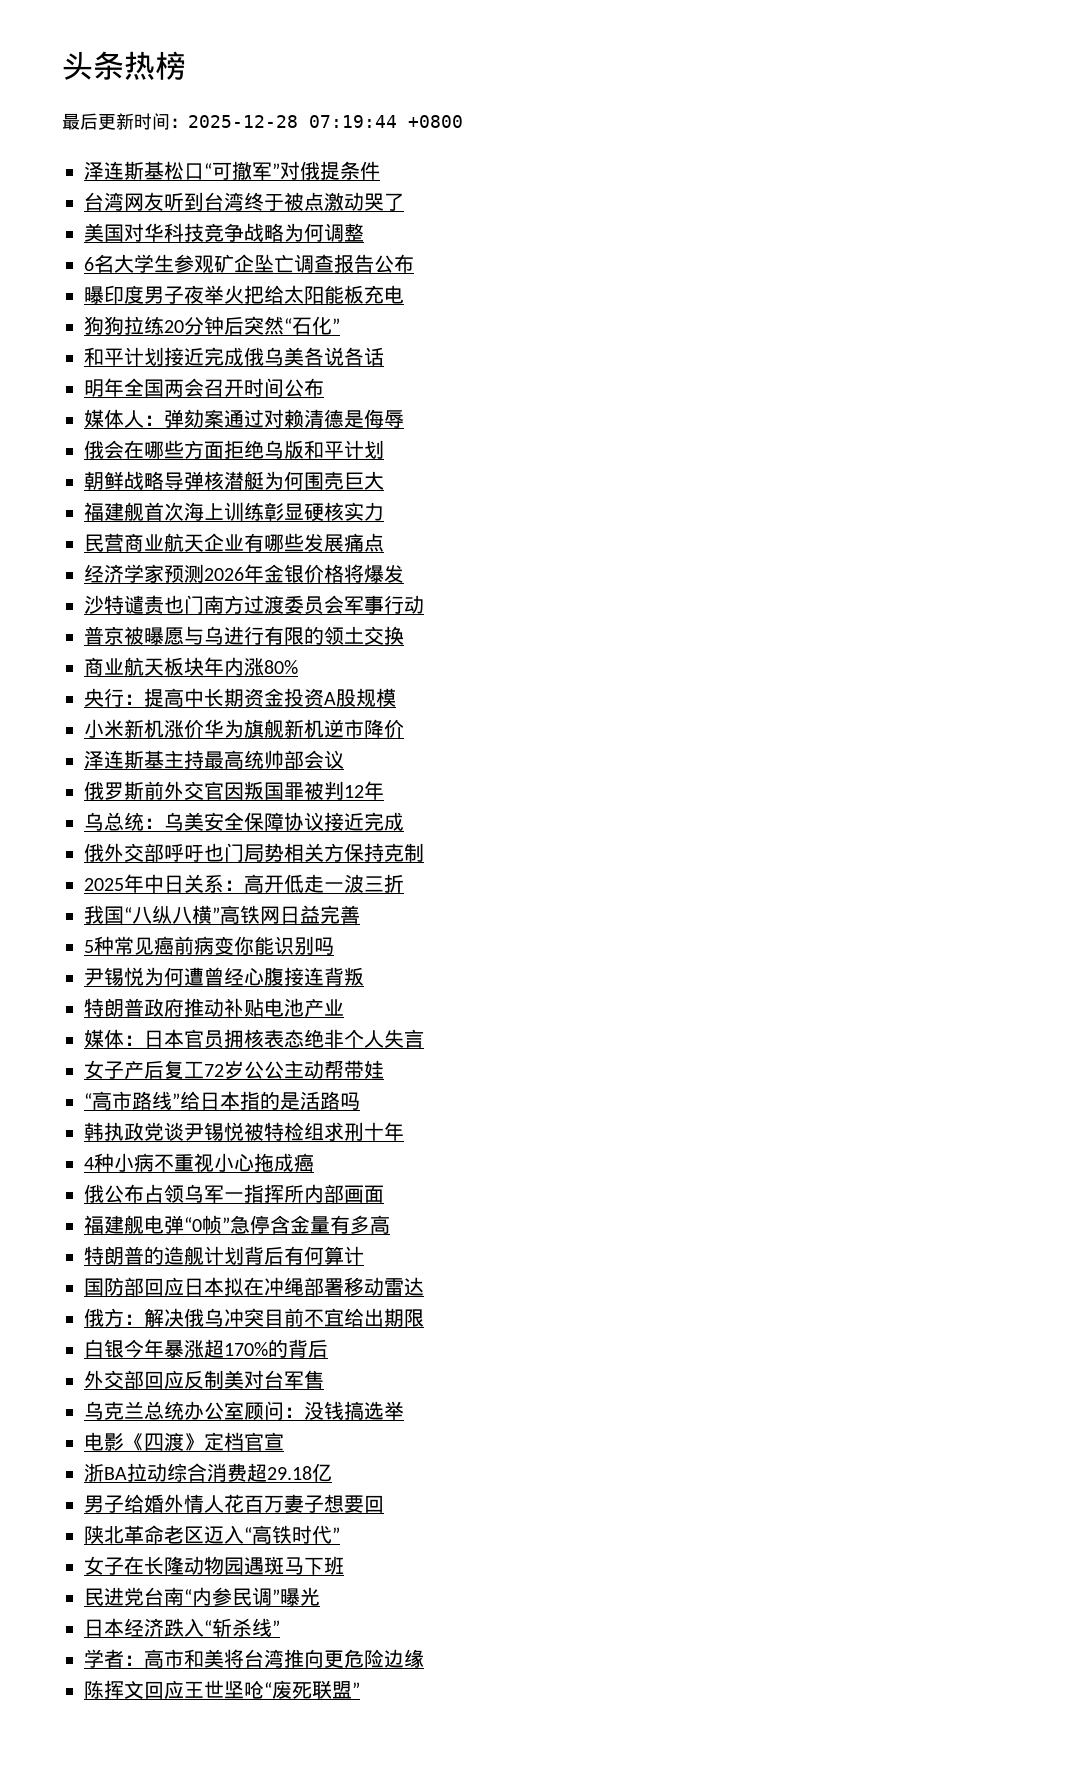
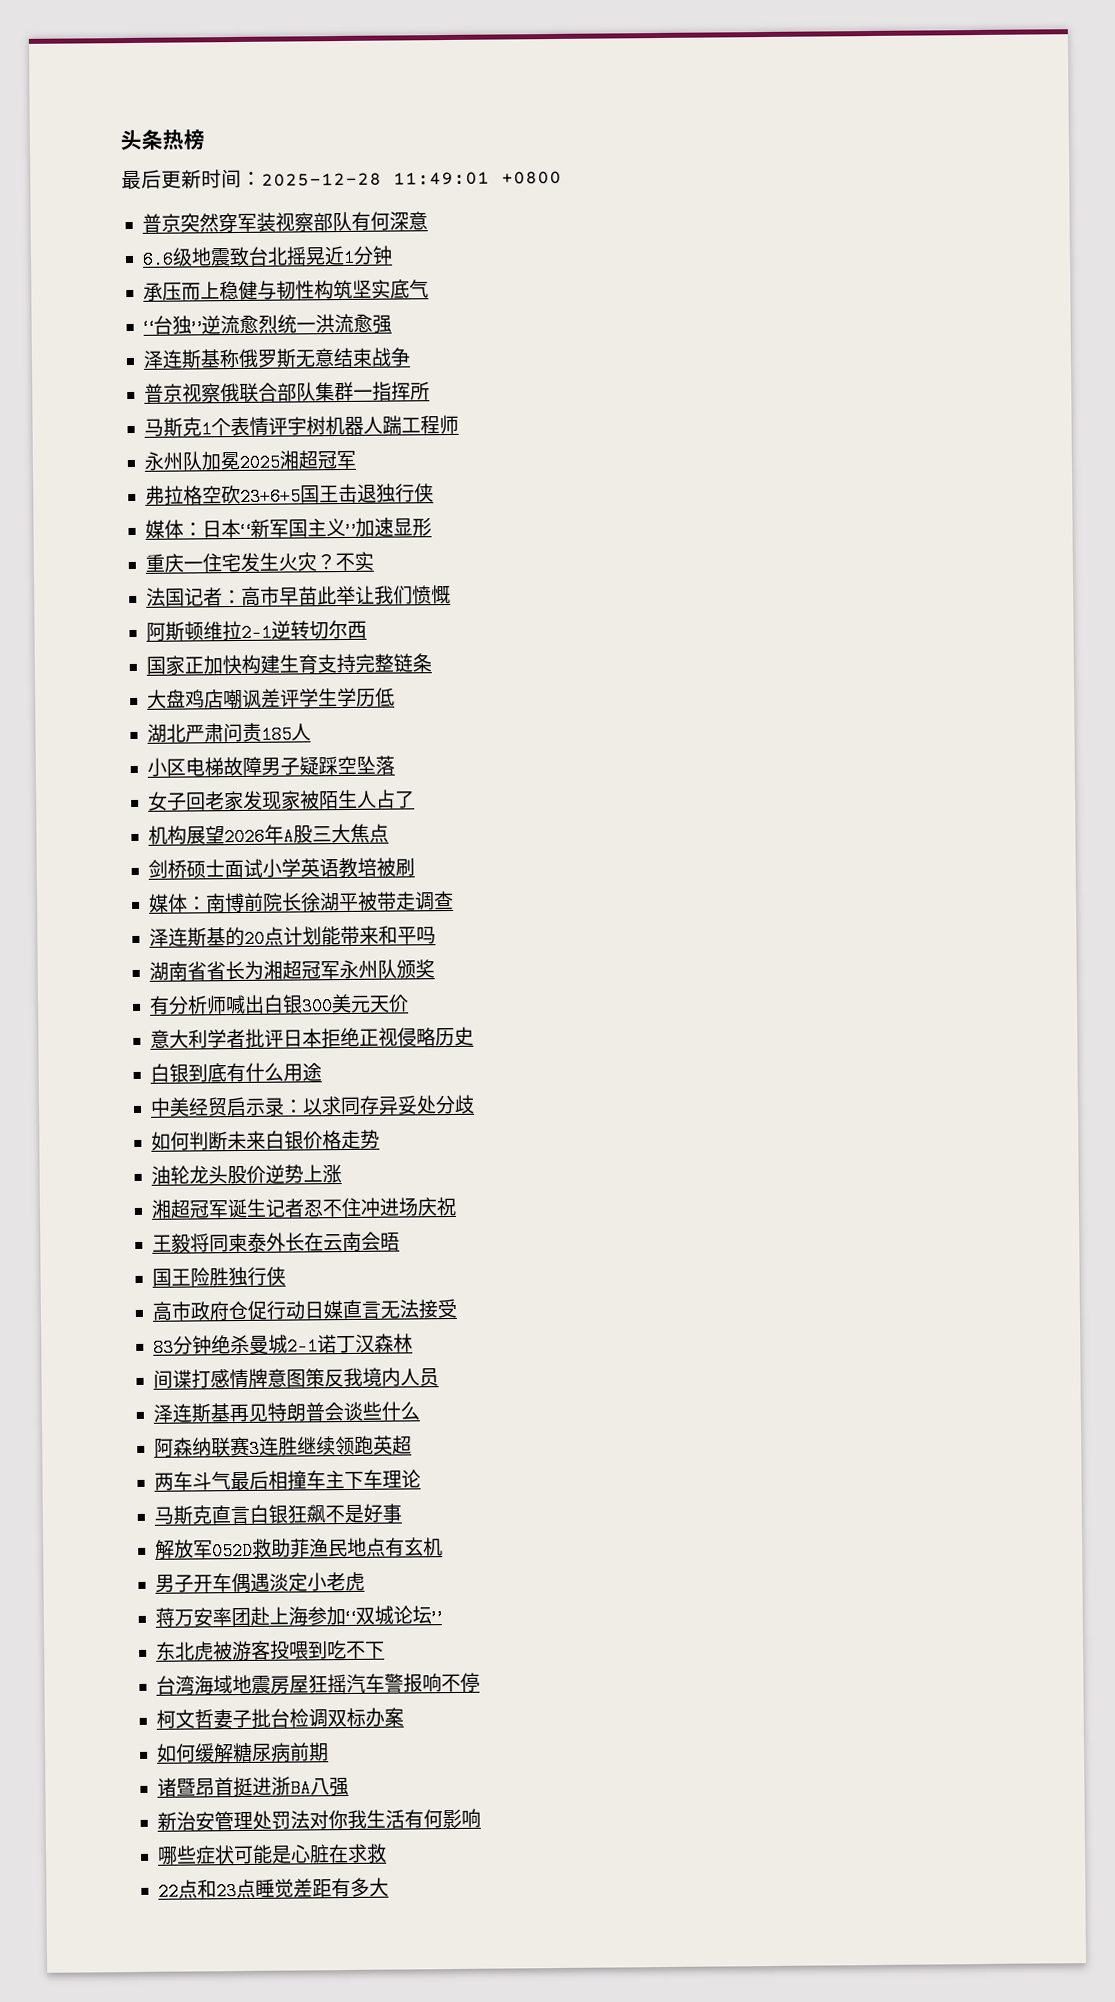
[309,115,397,128] 07:19:44 -> [393,171,490,186] 11:49:01
[84,161,380,180] [84,192,404,211] [84,223,364,242] [84,254,414,273] [84,285,404,304] [84,316,340,335] [84,347,384,366] [84,378,324,397] [84,409,404,428] [84,440,384,459] [84,471,384,490] [84,502,384,522] [84,533,384,552] [84,564,404,583] [84,595,424,615] [84,626,404,645] [84,657,298,676] [84,688,396,708] [84,719,404,738] [84,750,344,769] [84,781,384,800] [84,812,404,831] [84,843,424,862] [84,874,404,893] [84,905,360,924] [84,936,334,955] [84,967,364,986] [84,998,344,1017] [84,1029,424,1049] [84,1060,384,1079] [84,1091,360,1110] [84,1122,404,1141] [84,1153,314,1173] [84,1184,384,1203] [84,1215,390,1235] [84,1246,364,1265] [84,1277,424,1296] [84,1308,424,1327] [84,1339,328,1358] [84,1370,324,1389] [84,1401,404,1420] [84,1432,284,1451] [84,1463,332,1482] [84,1494,384,1513] [84,1525,340,1545] [84,1556,344,1575] [84,1587,320,1606] [84,1618,280,1637] [84,1649,424,1668] [84,1680,360,1699] 泽连斯基松口“可撤军”对俄提条件 // 台湾网友听到台湾终于被点激动哭了 // 美国对华科技竞争战略为何调整 // 6名大学生参观矿企坠亡调查报告公布 // 曝印度男子夜举火把给太阳能板充电 // 狗狗拉练20分钟后突然“石化” // 和平计划接近完成俄乌美各说各话 // 明年全国两会召开时间公布 // 媒体人：弹劾案通过对赖清德是侮辱 // 俄会在哪些方面拒绝乌版和平计划 // 朝鲜战略导弹核潜艇为何围壳巨大 // 福建舰首次海上训练彰显硬核实力 // 民营商业航天企业有哪些发展痛点 // 经济学家预测2026年金银价格将爆发 // 沙特谴责也门南方过渡委员会军事行动 // 普京被曝愿与乌进行有限的领土交换 // 商业航天板块年内涨80% // 央行：提高中长期资金投资A股规模 // 小米新机涨价华为旗舰新机逆市降价 // 泽连斯基主持最高统帅部会议 // 俄罗斯前外交官因叛国罪被判12年 // 乌总统：乌美安全保障协议接近完成 // 俄外交部呼吁也门局势相关方保持克制 // 2025年中日关系：高开低走一波三折 // 我国“八纵八横”高铁网日益完善 // 5种常见癌前病变你能识别吗 // 尹锡悦为何遭曾经心腹接连背叛 // 特朗普政府推动补贴电池产业 // 媒体：日本官员拥核表态绝非个人失言 // 女子产后复工72岁公公主动帮带娃 // “高市路线”给日本指的是活路吗 // 韩执政党谈尹锡悦被特检组求刑十年 // 4种小病不重视小心拖成癌 // 俄公布占领乌军一指挥所内部画面 // 福建舰电弹“0帧”急停含金量有多高 // 特朗普的造舰计划背后有何算计 // 国防部回应日本拟在冲绳部署移动雷达 // 俄方：解决俄乌冲突目前不宜给出期限 // 白银今年暴涨超170%的背后 // 外交部回应反制美对台军售 // 乌克兰总统办公室顾问：没钱搞选举 // 电影《四渡》定档官宣 // 浙BA拉动综合消费超29.18亿 // 男子给婚外情人花百万妻子想要回 // 陕北革命老区迈入“高铁时代” // 女子在长隆动物园遇斑马下班 // 民进党台南“内参民调”曝光 // 日本经济跌入“斩杀线” // 学者：高市和美将台湾推向更危险边缘 // 陈挥文回应王世坚呛“废死联盟” -> [141,211,428,234] [141,245,393,269] [142,279,429,301] [142,313,392,335] [142,347,411,369] [143,381,430,404] [143,414,459,439] [143,450,356,472] [144,483,434,506] [144,517,432,539] [144,551,374,573] [145,584,451,607] [145,619,367,642] [145,653,432,676] [146,687,395,710] [146,722,311,744] [146,755,395,777] [147,789,415,812] [147,823,389,847] [147,857,415,879] [147,890,454,913] [148,925,436,948] [148,959,435,981] [148,993,409,1016] [149,1026,474,1049] [149,1062,322,1083] [149,1094,475,1117] [150,1129,380,1151] [150,1164,342,1185] [150,1196,457,1219] [151,1231,400,1254] [151,1266,286,1287] [151,1298,457,1322] [152,1333,413,1357] [152,1367,439,1389] [152,1401,420,1423] [153,1435,412,1458] [153,1469,421,1491] [153,1503,402,1525] [154,1537,443,1561] [154,1571,365,1594] [154,1605,442,1627] [155,1640,385,1662] [155,1672,480,1696] [155,1707,404,1730] [155,1742,329,1764] [156,1776,349,1798] [156,1808,481,1831] [156,1843,387,1865] [157,1877,389,1901] 普京突然穿军装视察部队有何深意 // 6.6级地震致台北摇晃近1分钟 // 承压而上稳健与韧性构筑坚实底气 // “台独”逆流愈烈统一洪流愈强 // 泽连斯基称俄罗斯无意结束战争 // 普京视察俄联合部队集群一指挥所 // 马斯克1个表情评宇树机器人踹工程师 // 永州队加冕2025湘超冠军 // 弗拉格空砍23+6+5国王击退独行侠 // 媒体：日本“新军国主义”加速显形 // 重庆一住宅发生火灾？不实 // 法国记者：高市早苗此举让我们愤慨 // 阿斯顿维拉2-1逆转切尔西 // 国家正加快构建生育支持完整链条 // 大盘鸡店嘲讽差评学生学历低 // 湖北严肃问责185人 // 小区电梯故障男子疑踩空坠落 // 女子回老家发现家被陌生人占了 // 机构展望2026年A股三大焦点 // 剑桥硕士面试小学英语教培被刷 // 媒体：南博前院长徐湖平被带走调查 // 泽连斯基的20点计划能带来和平吗 // 湖南省省长为湘超冠军永州队颁奖 // 有分析师喊出白银300美元天价 // 意大利学者批评日本拒绝正视侵略历史 // 白银到底有什么用途 // 中美经贸启示录：以求同存异妥处分歧 // 如何判断未来白银价格走势 // 油轮龙头股价逆势上涨 // 湘超冠军诞生记者忍不住冲进场庆祝 // 王毅将同柬泰外长在云南会晤 // 国王险胜独行侠 // 高市政府仓促行动日媒直言无法接受 // 83分钟绝杀曼城2-1诺丁汉森林 // 间谍打感情牌意图策反我境内人员 // 泽连斯基再见特朗普会谈些什么 // 阿森纳联赛3连胜继续领跑英超 // 两车斗气最后相撞车主下车理论 // 马斯克直言白银狂飙不是好事 // 解放军052D救助菲渔民地点有玄机 // 男子开车偶遇淡定小老虎 // 蒋万安率团赴上海参加“双城论坛” // 东北虎被游客投喂到吃不下 // 台湾海域地震房屋狂摇汽车警报响不停 // 柯文哲妻子批台检调双标办案 // 如何缓解糖尿病前期 // 诸暨昂首挺进浙BA八强 // 新治安管理处罚法对你我生活有何影响 // 哪些症状可能是心脏在求救 // 22点和23点睡觉差距有多大

